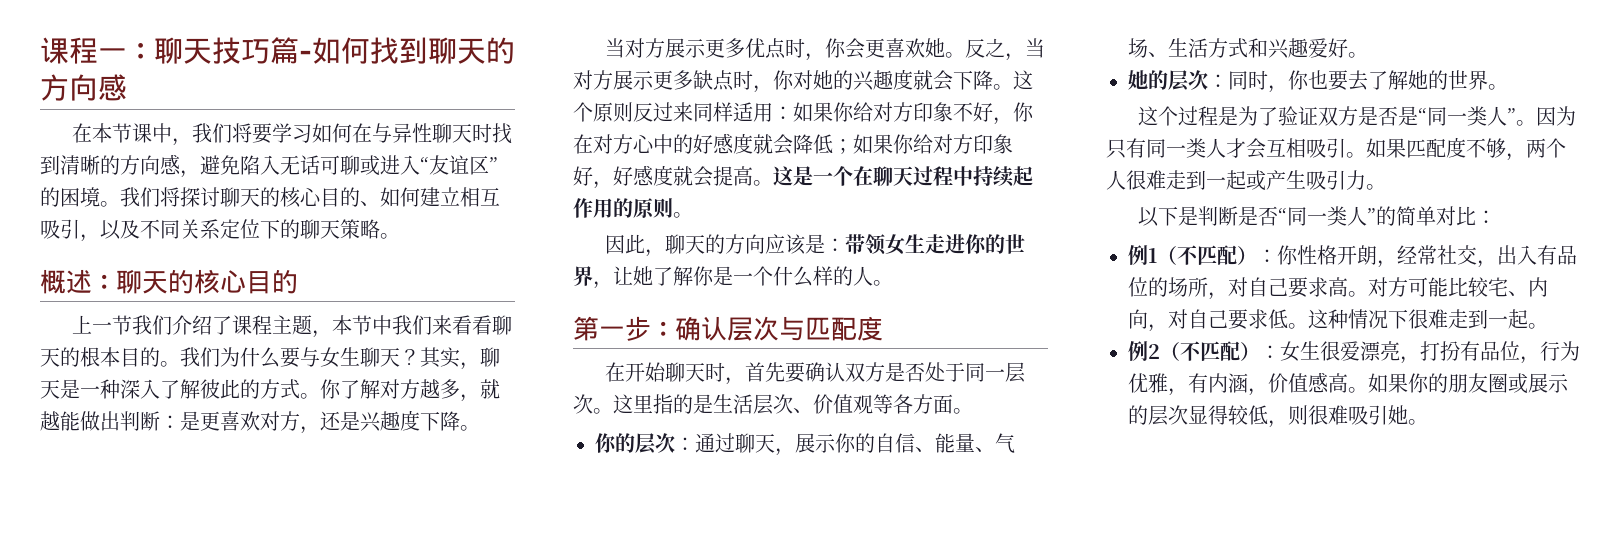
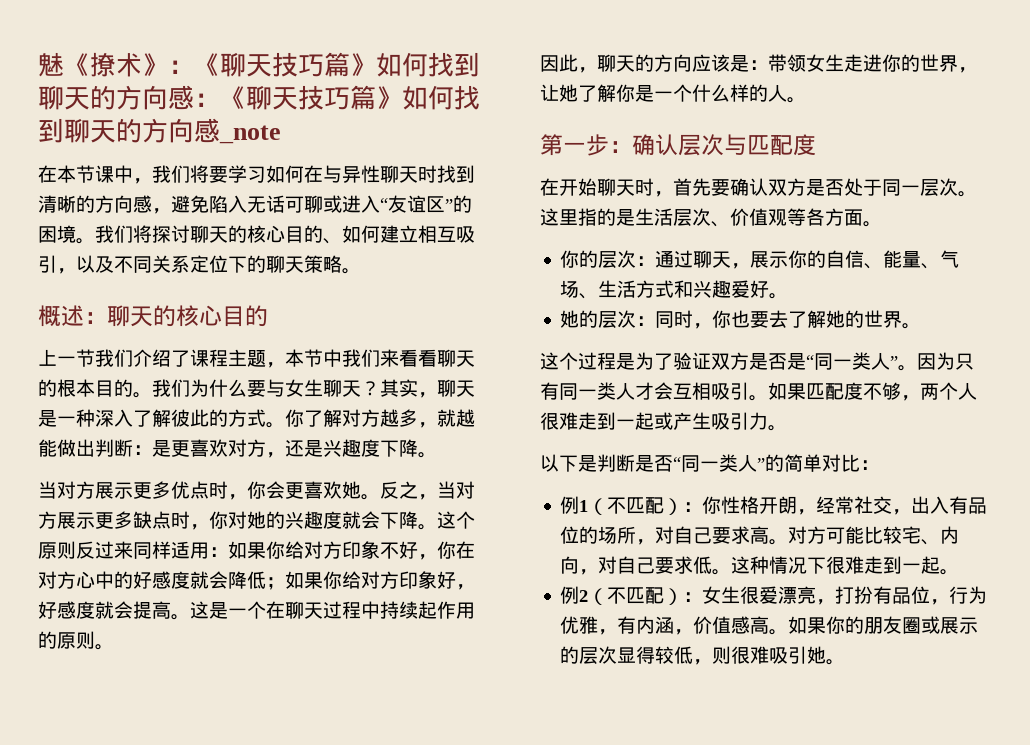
[40,37,515,64] [40,74,127,101] 课程一：聊天技巧篇-如何找到聊天的方向感 -> [38,52,480,77] [38,85,480,110] [38,118,281,144] 魅《撩术》：《聊天技巧篇》如何找到聊天的方向感：《聊天技巧篇》如何找到聊天的方向感_note

